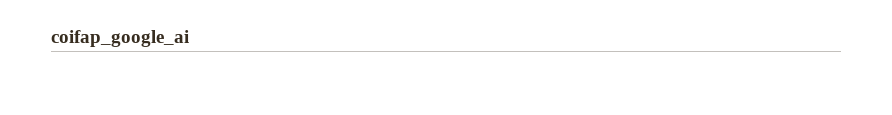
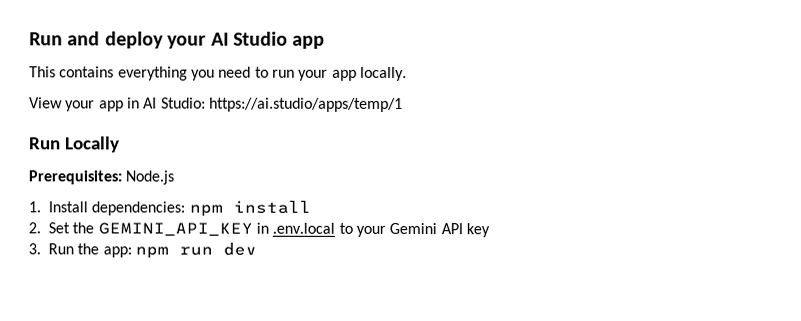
[51,30,189,47] coifap_google_ai -> [29,31,326,49] [29,66,407,82] [29,97,403,113] [29,136,120,153] [28,170,175,185] [28,200,311,217] [28,222,490,238] [28,242,257,259] Run and deploy your AI Studio app // This contains everything you need to run your app locally. // View your app in AI Studio: https://ai.studio/apps/temp/1 // Run Locally // Prerequisites: Node.js // 1. Install dependencies: npm install // 2. Set the GEMINI_API_KEY in .env.local to your Gemini API key // 3. Run the app: npm run dev

